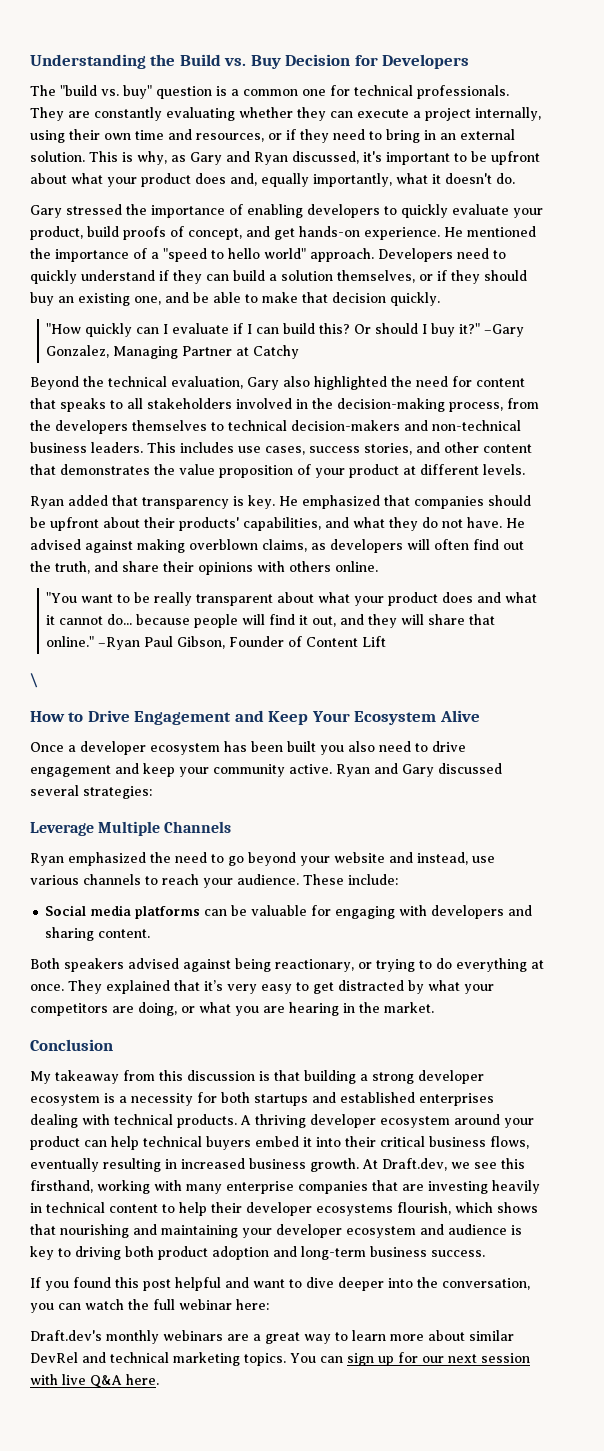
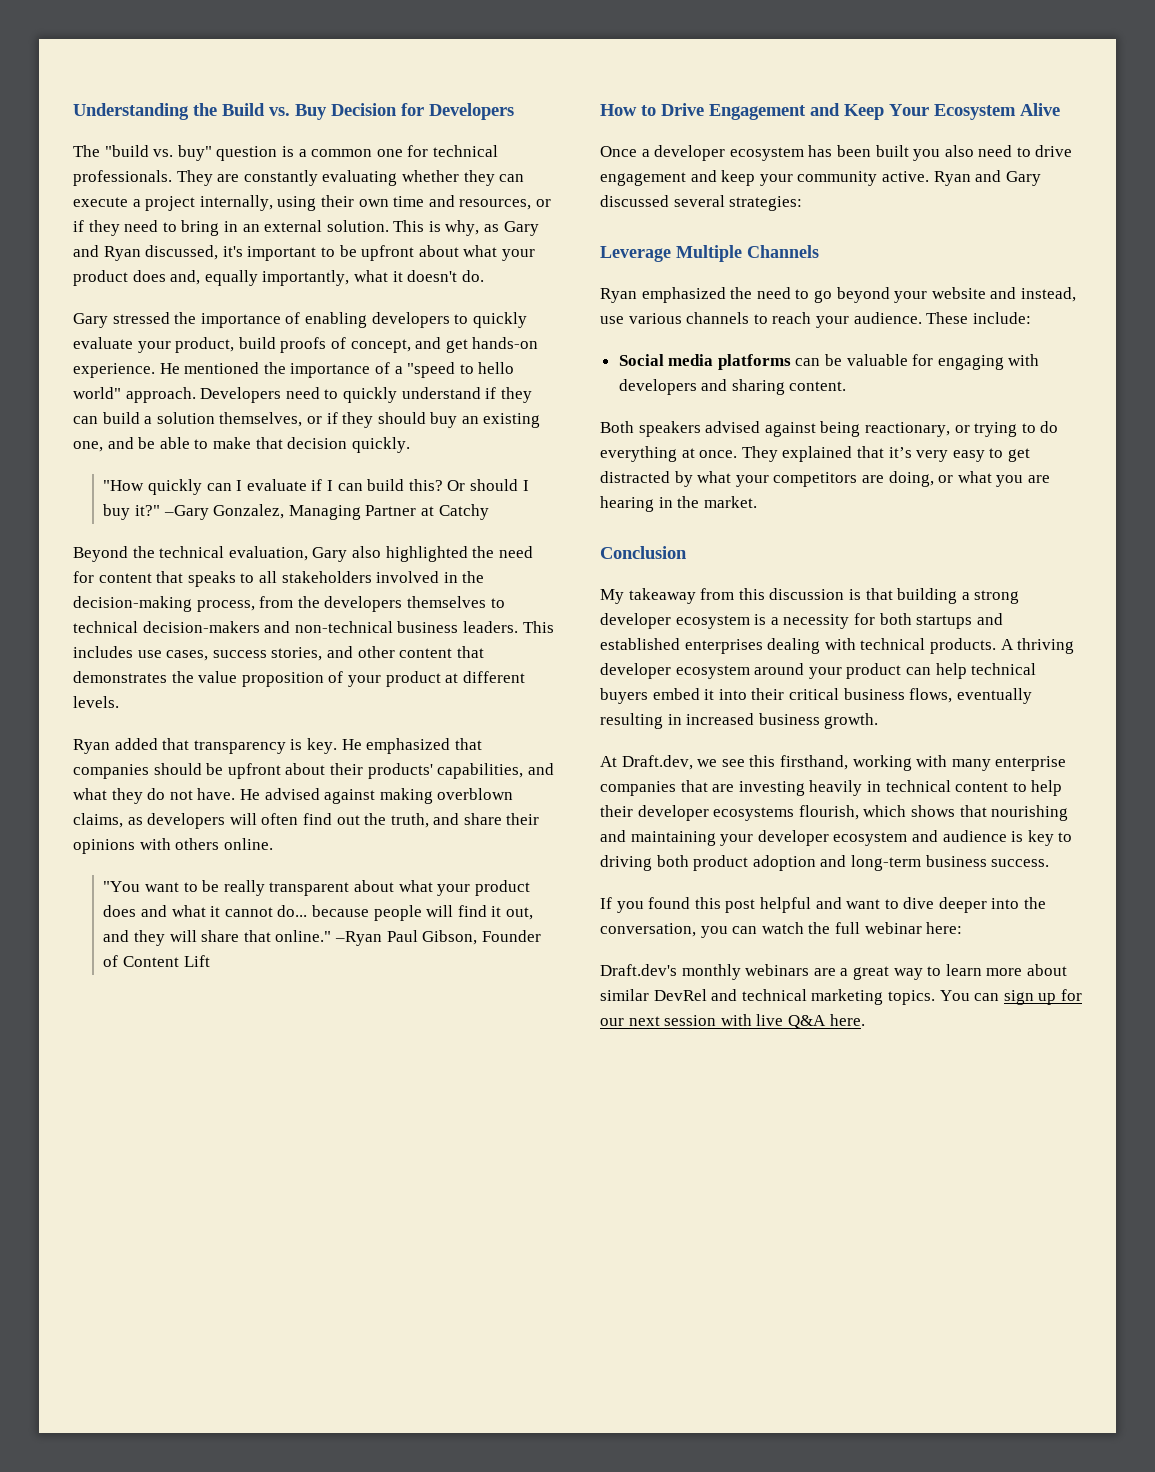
[30,673,39,688] // \ -> (210, 961) none
(359, 1165) none -> (879, 721) //

